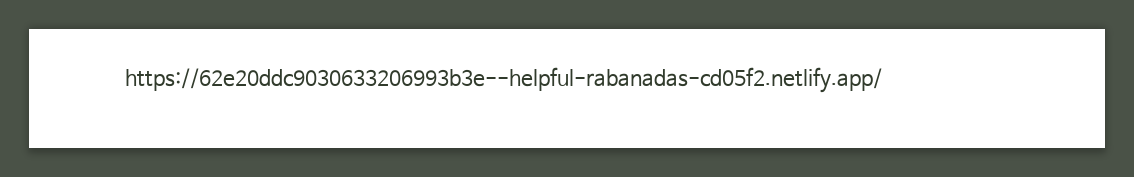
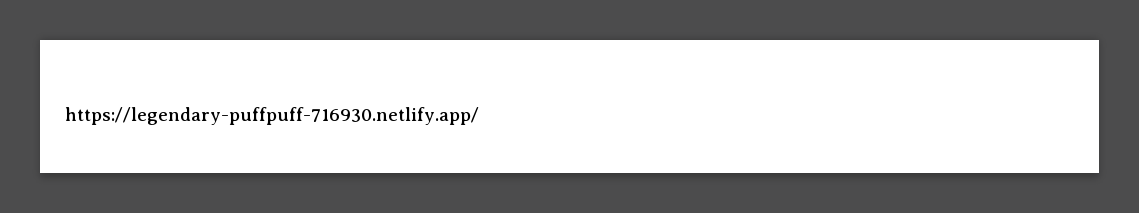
[125,67,882,93] https://62e20ddc9030633206993b3e--helpful-rabanadas-cd05f2.netlify.app/ -> [65,107,479,125] https://legendary-puffpuff-716930.netlify.app/

